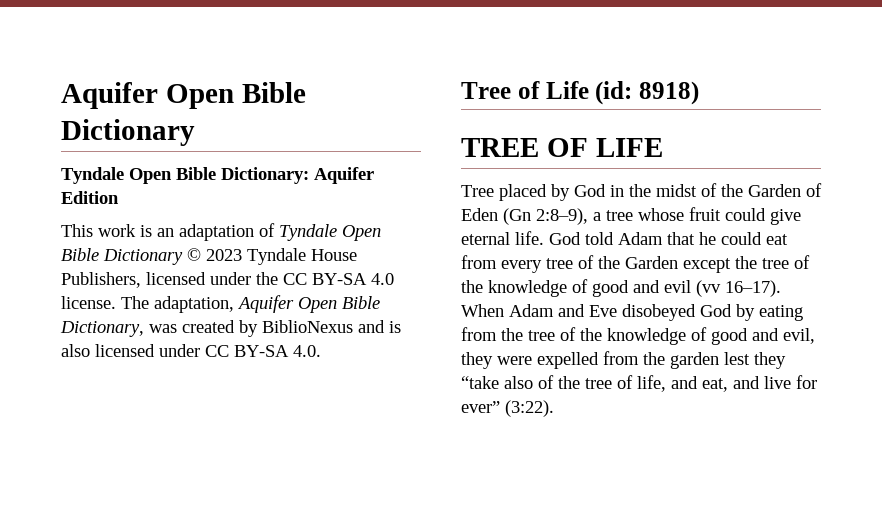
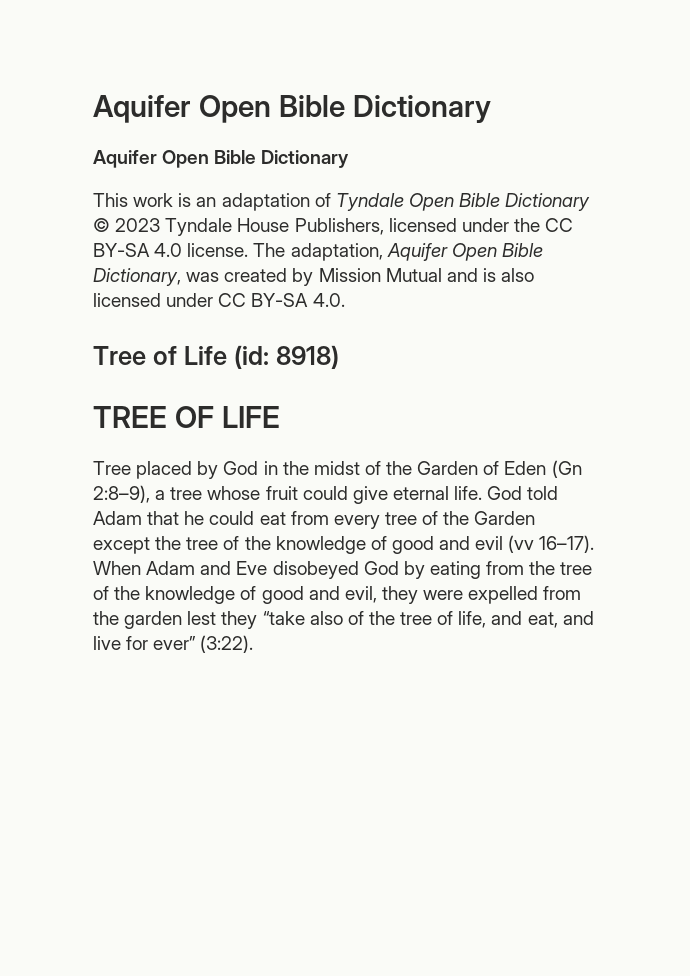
[61,82,306,109] [61,119,195,146] [61,167,374,184] [61,191,119,204] Aquifer Open Bible Dictionary // Tyndale Open Bible Dictionary: Aquifer Edition -> [93,95,491,123] [93,150,350,168] Aquifer Open Bible Dictionary // Aquifer Open Bible Dictionary
[262,320,353,333] BiblioNexus -> [318,268,442,282] Mission Mutual

